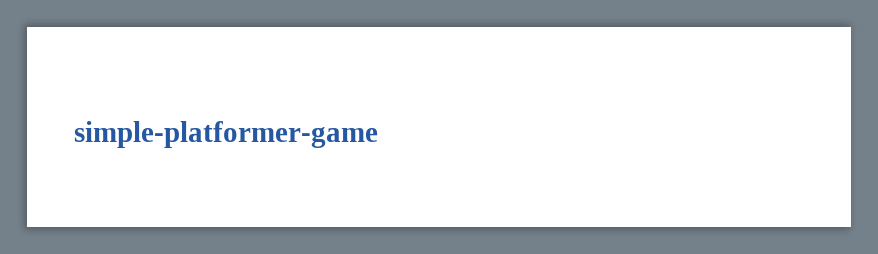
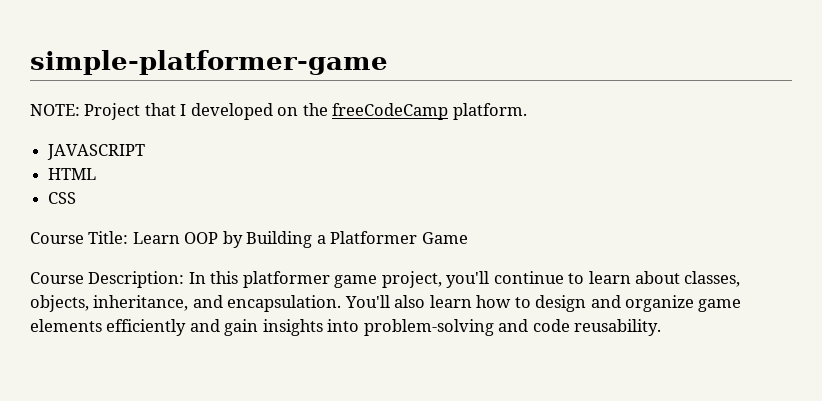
(378, 134) none -> [30,103,527,120] [47,144,146,160] [48,168,97,180] [48,192,77,204] [30,231,468,248] [30,271,741,288] [30,295,742,312] [30,319,662,336] // NOTE: Project that I developed on the freeCodeCamp platform. // JAVASCRIPT // HTML // CSS // Course Title: Learn OOP by Building a Platformer Game // Course Description: In this platformer game project, you'll continue to learn about classes, objects, inheritance, and encapsulation. You'll also learn how to design and organize game elements efficiently and gain insights into problem-solving and code reusability.

